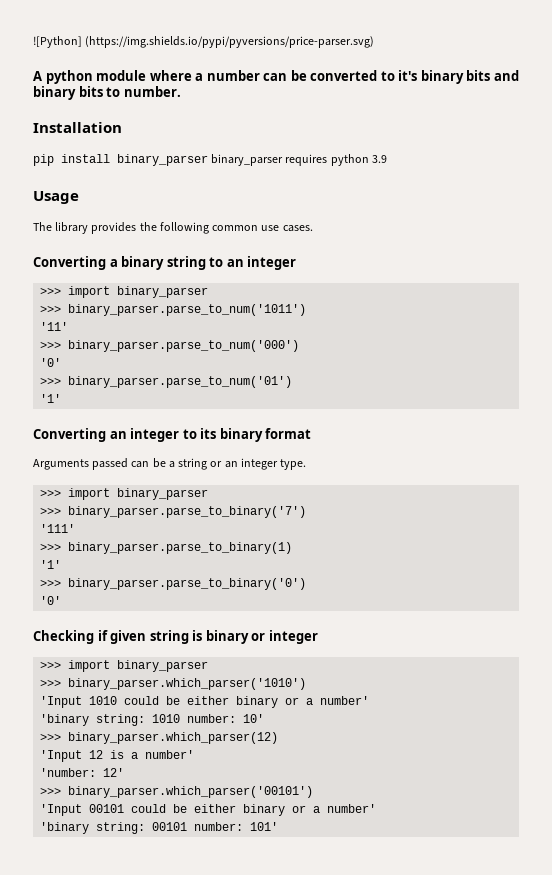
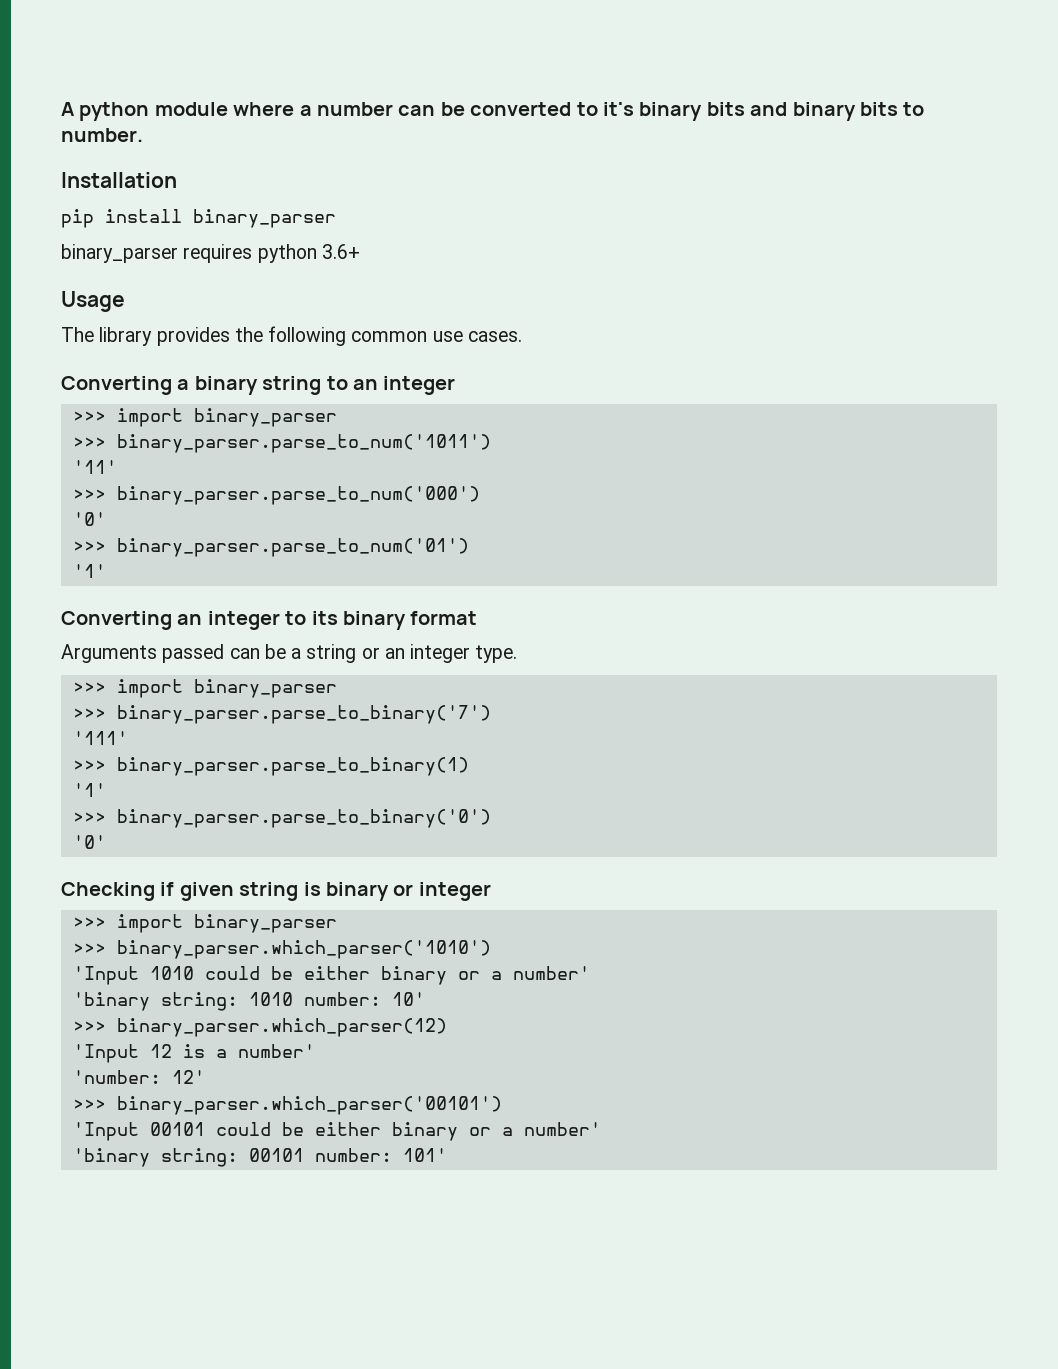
[33,36,375,48] ![Python] (https://img.shields.io/pypi/pyversions/price-parser.svg) // -> (61, 109) none
(208, 160) none -> (336, 218) //
[371,155,387,163] 3.9 -> [321,244,360,259] 3.6+

